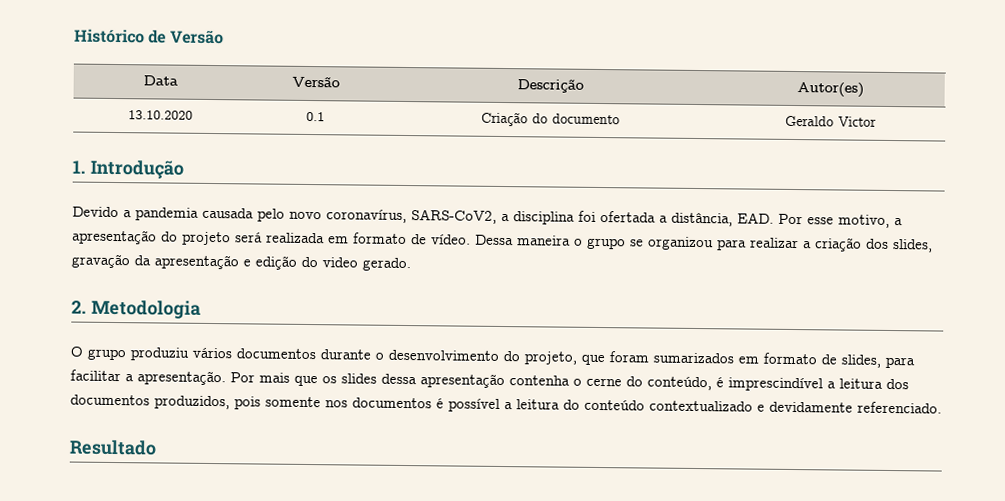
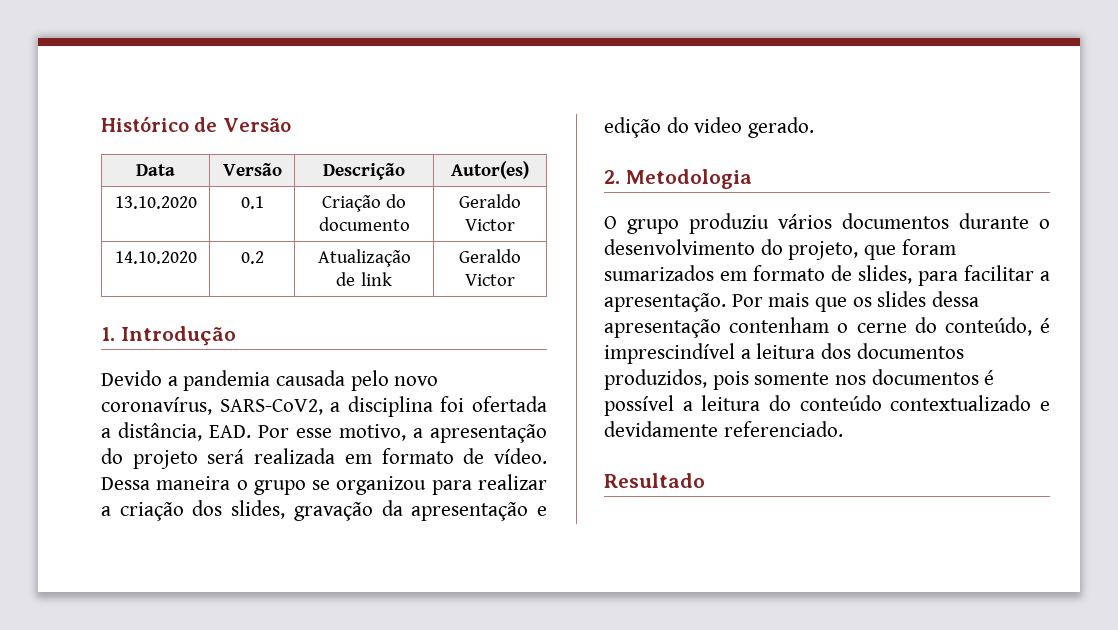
(877, 121) none -> [114,251,197,264] [240,251,264,264] [317,249,411,267] [336,272,392,286] [459,249,521,263] [465,274,515,286] // 14.10.2020 | 0.2 | Atualização de link | Geraldo Victor
[509,375,570,386] contenha -> [729,317,830,333] contenham

